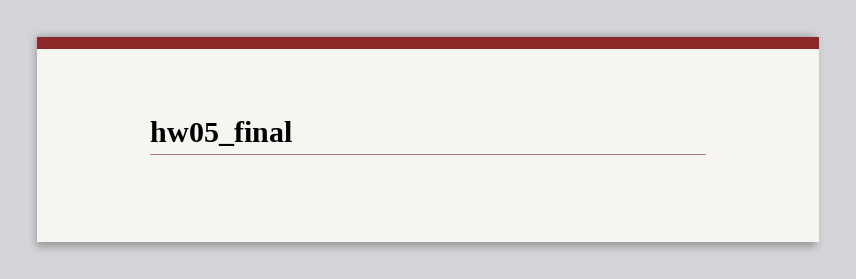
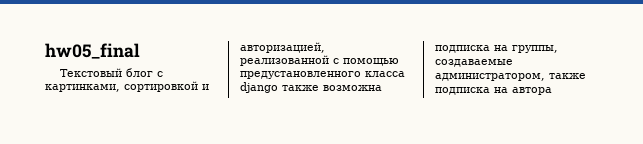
(292, 133) none -> [59,68,163,77] [45,81,209,92] [240,42,325,53] [240,55,399,66] [240,71,405,79] [240,82,382,93] [435,45,558,53] [435,59,513,67] [435,73,586,81] [435,87,552,95] // Текстовый блог с картинками, сортировкой и авторизацией, реализованной с помощью предустановленного класса django также возможна подписка на группы, создаваемые администратором, также подписка на автора

